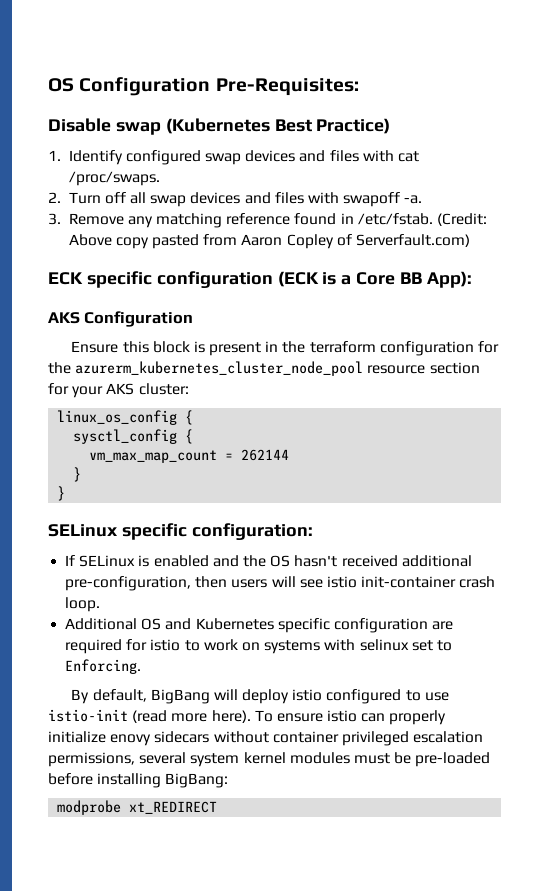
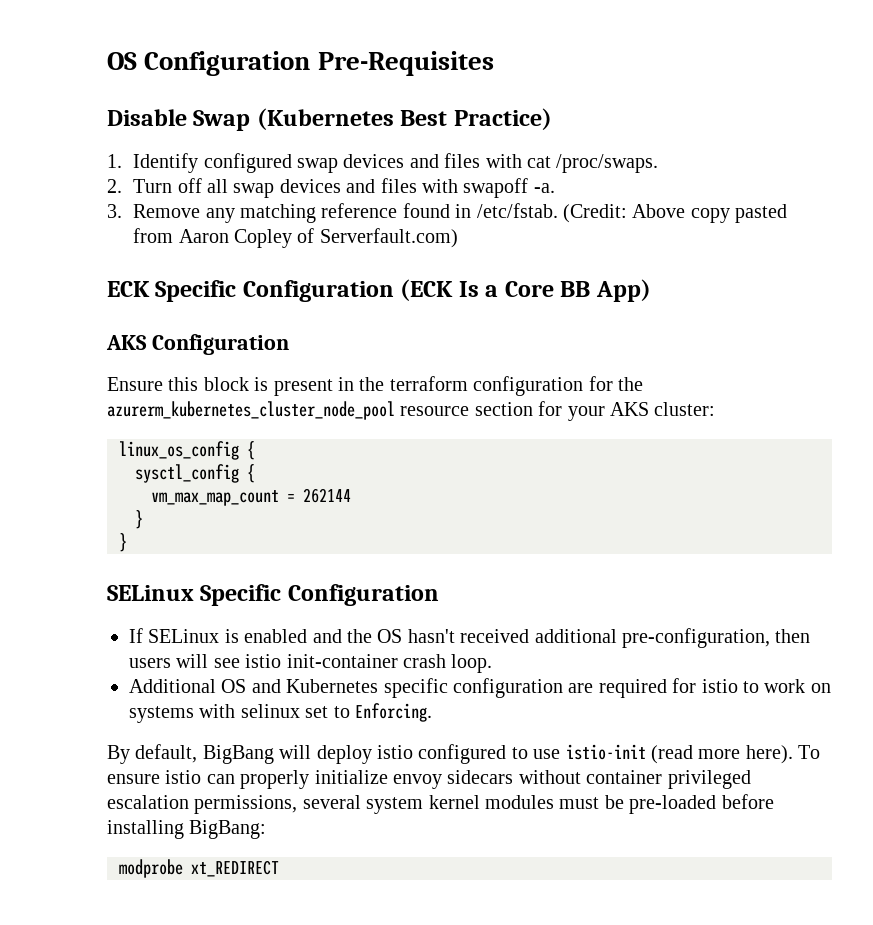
[215,78,359,96] Pre-Requisites: -> [317,51,494,76] Pre-Requisites
[115,122,161,135] swap -> [193,110,251,131] Swap
[86,271,337,288] specific configuration (ECK is -> [155,279,479,302] Specific Configuration (ECK Is
[426,271,472,288] App): -> [595,279,651,302] App)
[121,523,313,540] specific configuration: -> [200,584,439,606] Specific Configuration
[110,734,152,746] enovy -> [393,774,442,789] envoy

